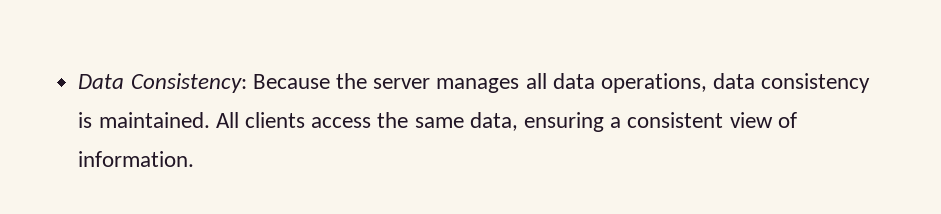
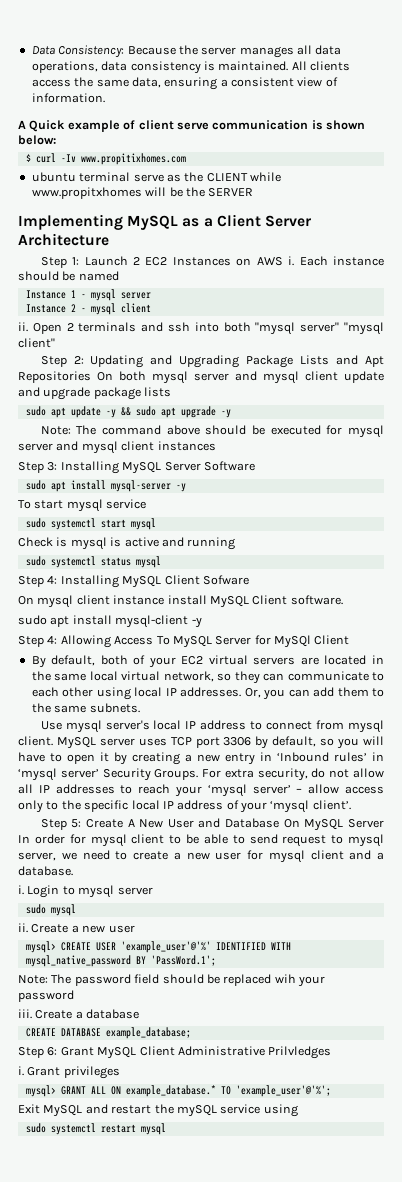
(195, 159) none -> [18,120,365,132] [18,135,56,145] [25,153,186,165] [31,172,281,182] [31,187,254,199] [18,214,311,230] [18,233,109,246] [40,256,384,268] [18,271,119,281] [25,289,151,301] [25,303,151,315] [18,322,385,335] [18,338,55,348] [40,355,385,368] [18,371,384,384] [18,387,172,400] [25,406,231,418] [40,425,384,438] [18,441,216,454] [18,461,255,474] [25,480,186,492] [18,499,147,512] [25,518,156,530] [18,537,236,550] [25,556,161,568] [18,575,249,588] [18,595,343,608] [18,615,202,628] [18,635,350,648] [31,655,384,668] [31,671,385,684] [31,687,385,700] [31,703,140,713] [40,720,385,733] [18,736,385,749] [18,752,384,765] [18,768,384,781] [18,784,385,797] [18,800,351,813] [40,818,385,831] [18,834,384,847] [18,850,384,863] [18,866,73,876] [18,885,153,898] [25,904,76,916] [18,923,135,933] [25,941,291,953] [25,955,216,967] [18,974,325,987] [18,990,74,1002] [18,1009,140,1019] [25,1027,191,1039] [18,1046,332,1059] [18,1066,120,1079] [25,1085,331,1097] [18,1104,298,1117] [25,1123,166,1135] // A Quick example of client serve communication is shown below: // $ curl -Iv www.propitixhomes.com // ubuntu terminal serve as the CLIENT while www.propitxhomes will be the SERVER // Implementing MySQL as a Client Server Architecture // Step 1: Launch 2 EC2 Instances on AWS i. Each instance should be named // Instance 1 - mysql server // Instance 2 - mysql client // ii. Open 2 terminals and ssh into both "mysql server" "mysql client" // Step 2: Updating and Upgrading Package Lists and Apt Repositories On both mysql server and mysql client update and upgrade package lists // sudo apt update -y && sudo apt upgrade -y // Note: The command above should be executed for mysql server and mysql client instances // Step 3: Installing MySQL Server Software // sudo apt install mysql-server -y // To start mysql service // sudo systemctl start mysql // Check is mysql is active and running // sudo systemctl status mysql // Step 4: Installing MySQL Client Sofware // On mysql client instance install MySQL Client software. // sudo apt install mysql-client -y // Step 4: Allowing Access To MySQL Server for MySQl Client // By default, both of your EC2 virtual servers are located in the same local virtual network, so they can communicate to each other using local IP addresses. Or, you can add them to the same subnets. // Use mysql server's local IP address to connect from mysql client. MySQL server uses TCP port 3306 by default, so you will have to open it by creating a new entry in ‘Inbound rules’ in ‘mysql server’ Security Groups. For extra security, do not allow all IP addresses to reach your ‘mysql server’ – allow access only to the specific local IP address of your ‘mysql client’. // Step 5: Create A New User and Database On MySQL Server In order for mysql client to be able to send request to mysql server, we need to create a new user for mysql client and a database. // i. Login to mysql server // sudo mysql // ii. Create a new user // mysql> CREATE USER 'example_user'@'%' IDENTIFIED WITH mysql_native_password BY 'PassWord.1'; // Note: The password field should be replaced wih your password // iii. Create a database // CREATE DATABASE example_database; // Step 6: Grant MySQL Client Administrative Prilvledges // i. Grant privileges // mysql> GRANT ALL ON example_database.* TO 'example_user'@'%'; // Exit MySQL and restart the mySQL service using // sudo systemctl restart mysql

